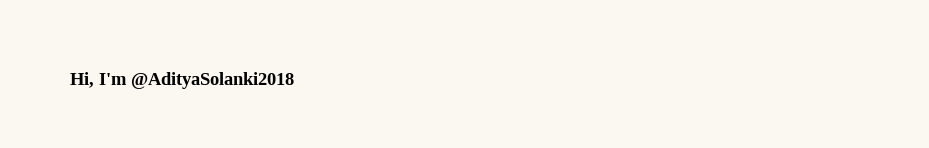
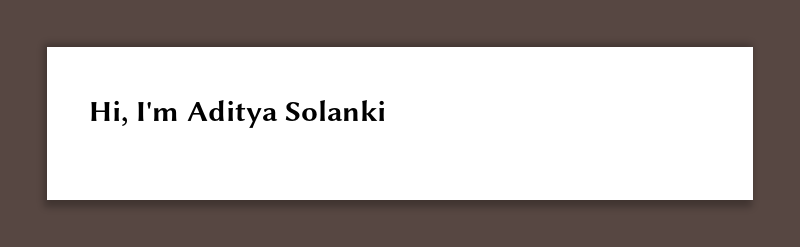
[131,72,294,89] @AdityaSolanki2018 -> [187,100,387,128] Aditya Solanki

